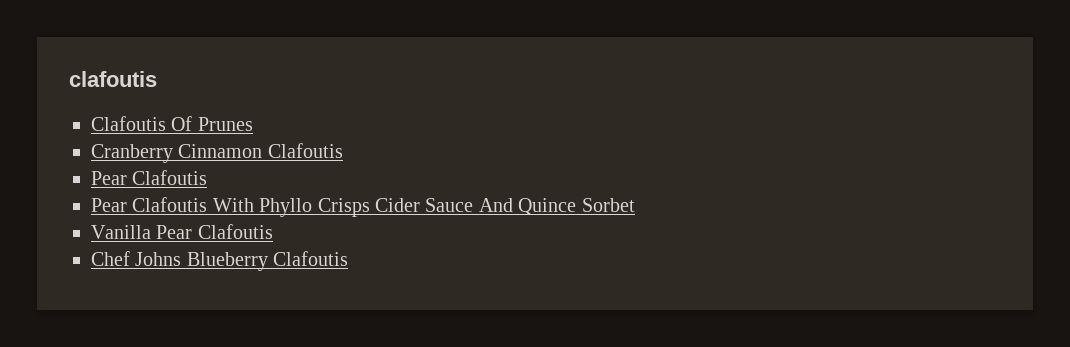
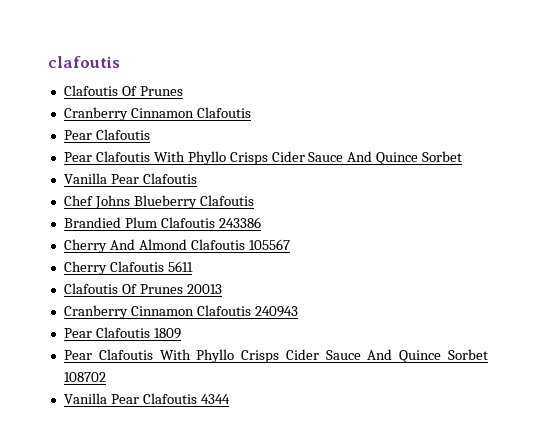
(349, 258) none -> [63,217,261,228] [63,239,290,253] [63,261,193,275] [63,283,222,294] [63,305,298,319] [63,327,181,339] [63,349,489,363] [63,372,106,382] [63,393,230,404] // Brandied Plum Clafoutis 243386 // Cherry And Almond Clafoutis 105567 // Cherry Clafoutis 5611 // Clafoutis Of Prunes 20013 // Cranberry Cinnamon Clafoutis 240943 // Pear Clafoutis 1809 // Pear Clafoutis With Phyllo Crisps Cider Sauce And Quince Sorbet 108702 // Vanilla Pear Clafoutis 4344

